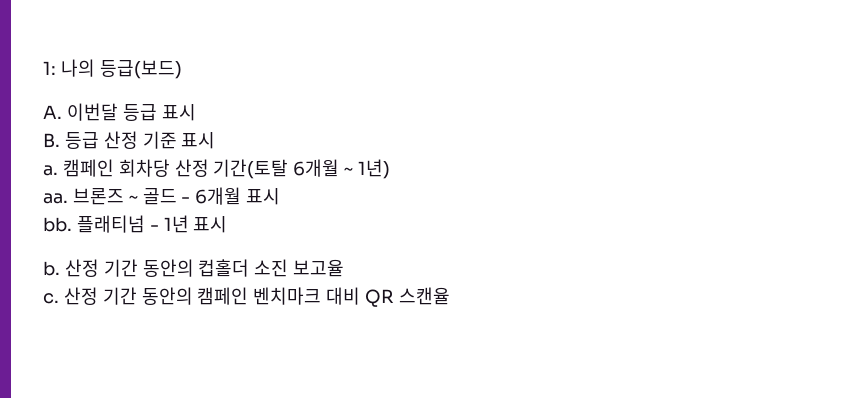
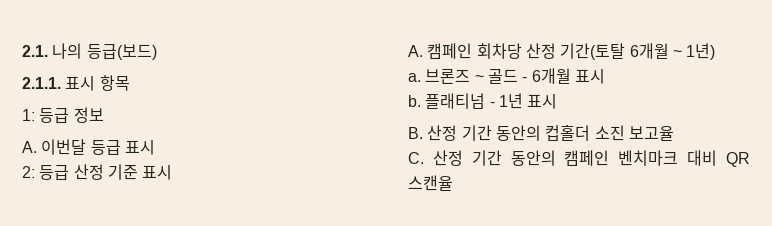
[43,61,56,75] 1: -> [22,45,48,57] 2.1.
(182, 69) none -> [22,75,130,91] [22,107,104,123] // 2.1.1. 표시 항목 // 1: 등급 정보
[43,133,60,148] B. -> [22,166,35,178] 2:
[43,165,58,176] a. -> [408,45,423,57] A.
[43,193,68,204] aa. -> [408,73,421,82] a.
[43,217,72,232] bb. -> [408,95,421,107] b.
[43,261,60,276] b. -> [408,127,423,139] B.
[43,293,59,304] c. -> [408,152,424,164] C.

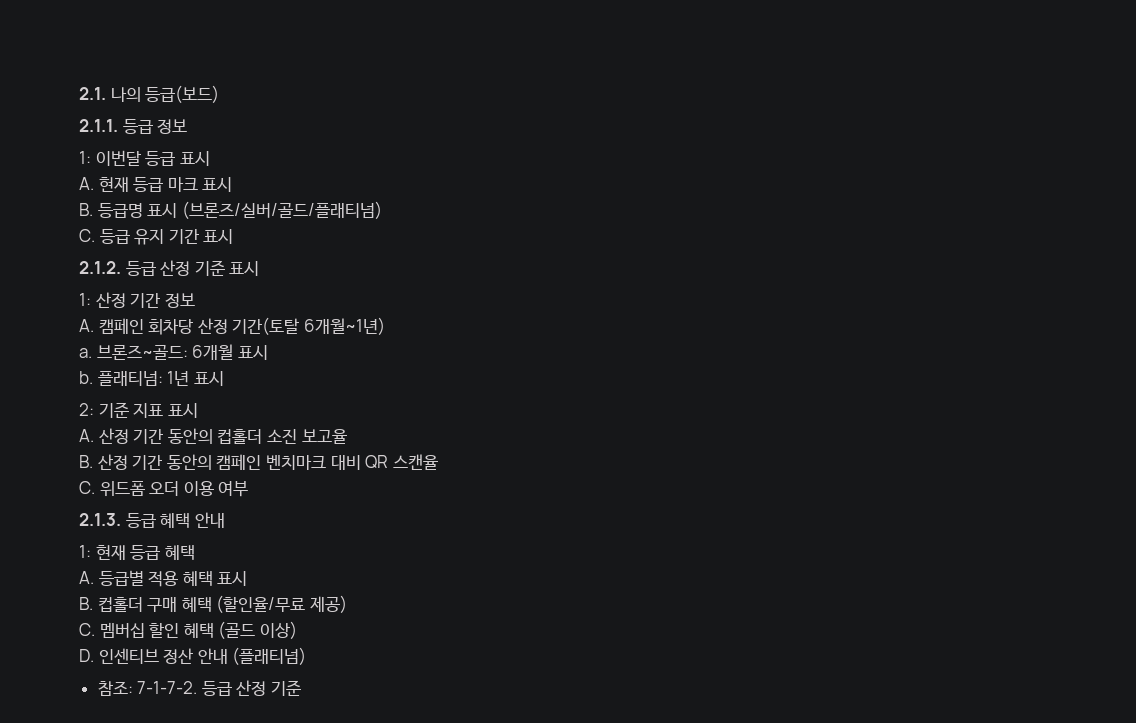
[65,75,130,91] [22,109,35,121] 표시 항목 // 1: -> (118, 125) none
[22,141,37,153] A. -> [79,151,91,164] 1:
[22,166,35,178] 2: -> [79,177,233,192] [79,201,382,220] [79,229,234,245] [79,261,121,274] A. 현재 등급 마크 표시 // B. 등급명 표시 (브론즈/실버/골드/플래티넘) // C. 등급 유지 기간 표시 // 2.1.2.
(173, 172) none -> [79,292,195,308] // 1: 산정 기간 정보
[629,43,716,60] [408,68,528,84] 6개월 ~ 1년) // a. 브론즈 ~ 골드 - -> [303,317,385,336] [79,345,188,360] 6개월~1년) // a. 브론즈~골드:
[425,93,495,109] 플래티넘 - -> [97,371,163,386] 플래티넘:
[408,127,423,139] B. -> [79,402,198,418] [79,429,94,442] 2: 기준 지표 표시 // A.
[408,152,424,164] C. -> [79,455,93,468] B.
(453, 183) none -> [79,481,249,497] [79,512,225,528] [79,545,195,560] [79,570,248,587] [79,595,347,614] [79,621,297,640] [79,647,307,666] [97,680,302,696] // C. 위드폼 오더 이용 여부 // 2.1.3. 등급 혜택 안내 // 1: 현재 등급 혜택 // A. 등급별 적용 혜택 표시 // B. 컵홀더 구매 혜택 (할인율/무료 제공) // C. 멤버십 할인 혜택 (골드 이상) // D. 인센티브 정산 안내 (플래티넘) // 참조: 7-1-7-2. 등급 산정 기준

